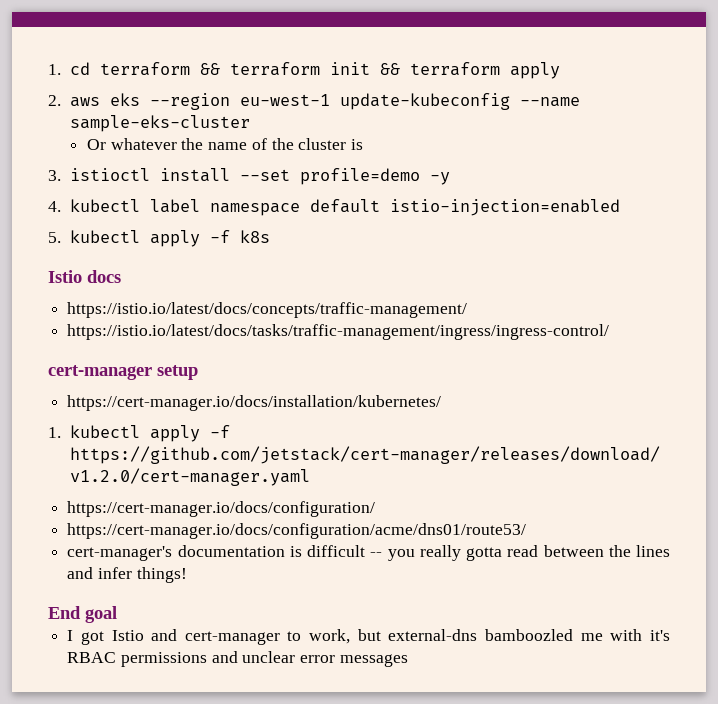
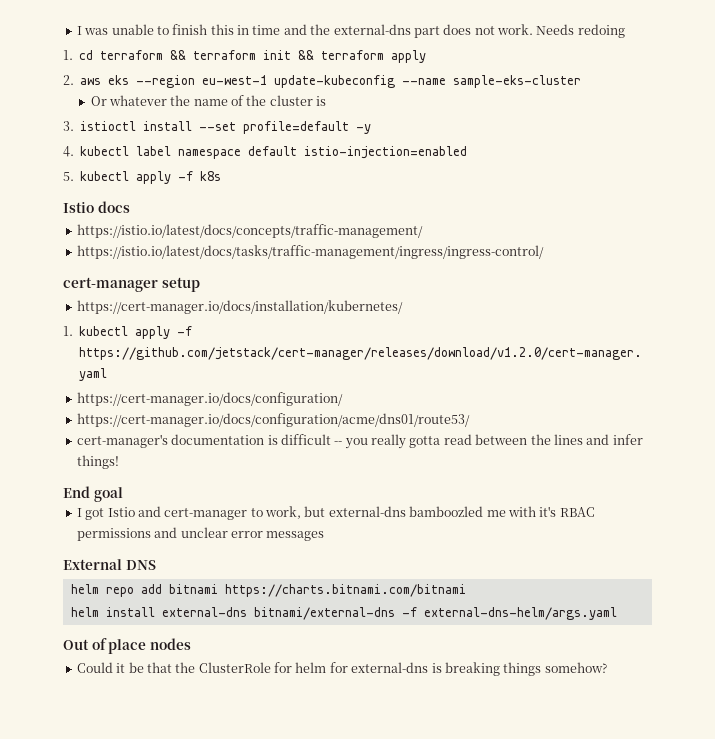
(48, 69) none -> [76,24,625,38] I was unable to finish this in time and the external-dns part does not work. Needs redoing //
[299,168,420,185] profile=demo -> [243,121,350,134] profile=default
(408, 660) none -> [63,559,156,570] [70,584,466,597] [70,607,617,620] [63,638,191,654] [76,662,607,676] // External DNS // helm repo add bitnami https://charts.bitnami.com/bitnami // helm install external-dns bitnami/external-dns -f external-dns-helm/args.yaml // Out of place nodes // Could it be that the ClusterRole for helm for external-dns is breaking things somehow?

